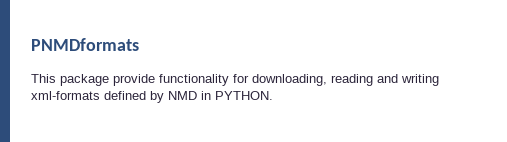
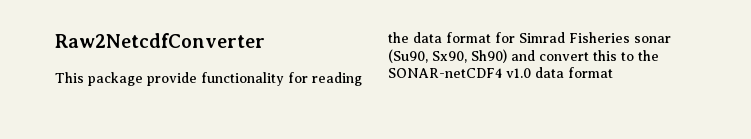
[31,38,139,51] PNMDformats -> [55,33,265,48] Raw2NetcdfConverter
[252,74,439,86] [31,91,273,103] downloading, reading and writing xml-formats defined by NMD in PYTHON. -> [312,72,362,86] [388,32,671,43] [388,49,659,63] [388,67,613,78] reading the data format for Simrad Fisheries sonar (Su90, Sx90, Sh90) and convert this to the SONAR-netCDF4 v1.0 data format

